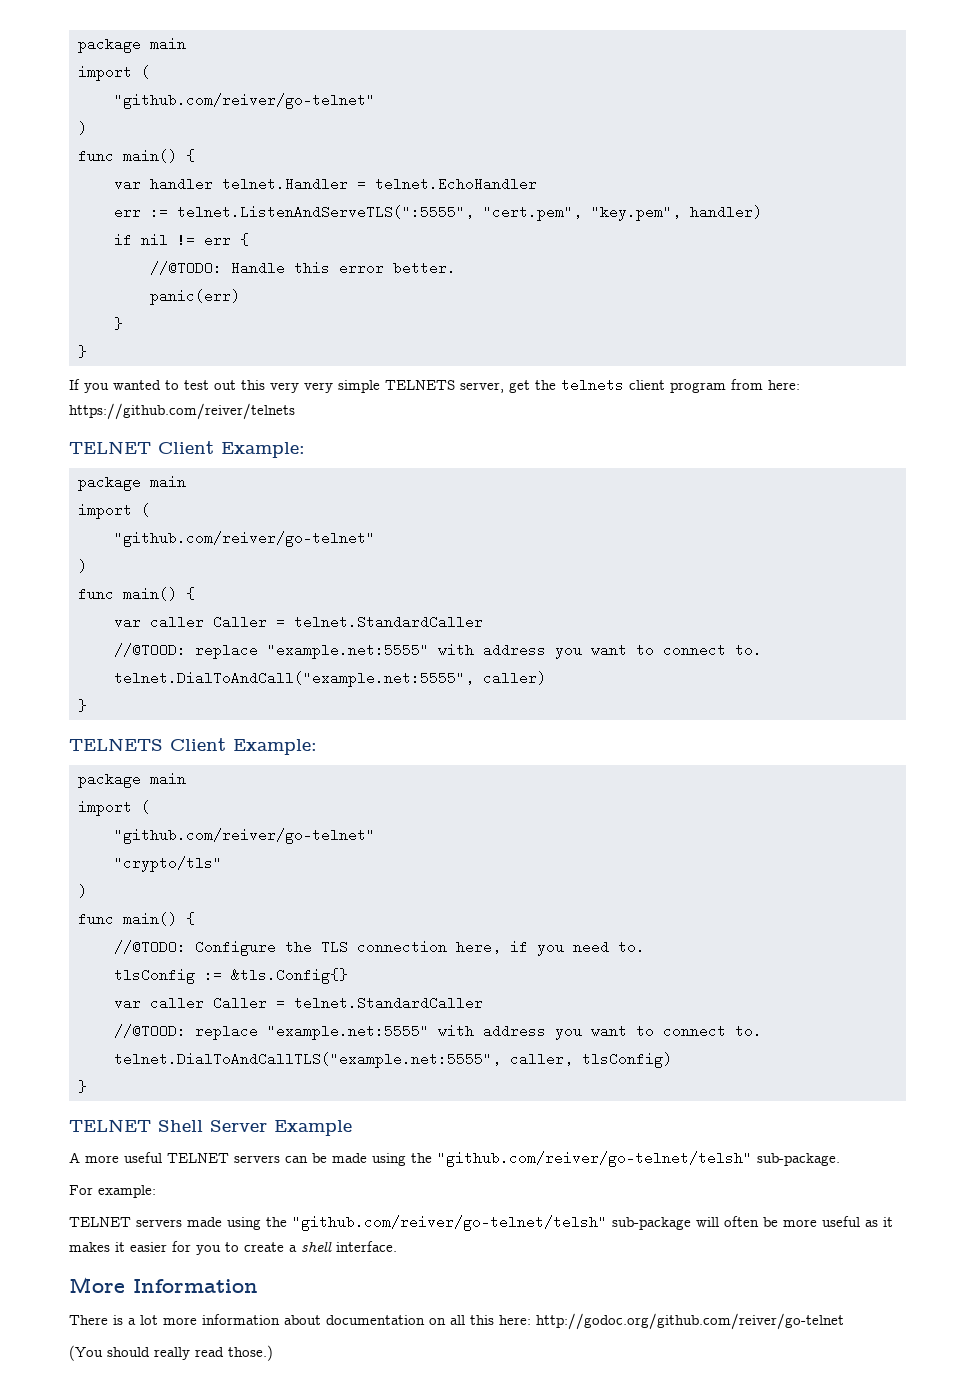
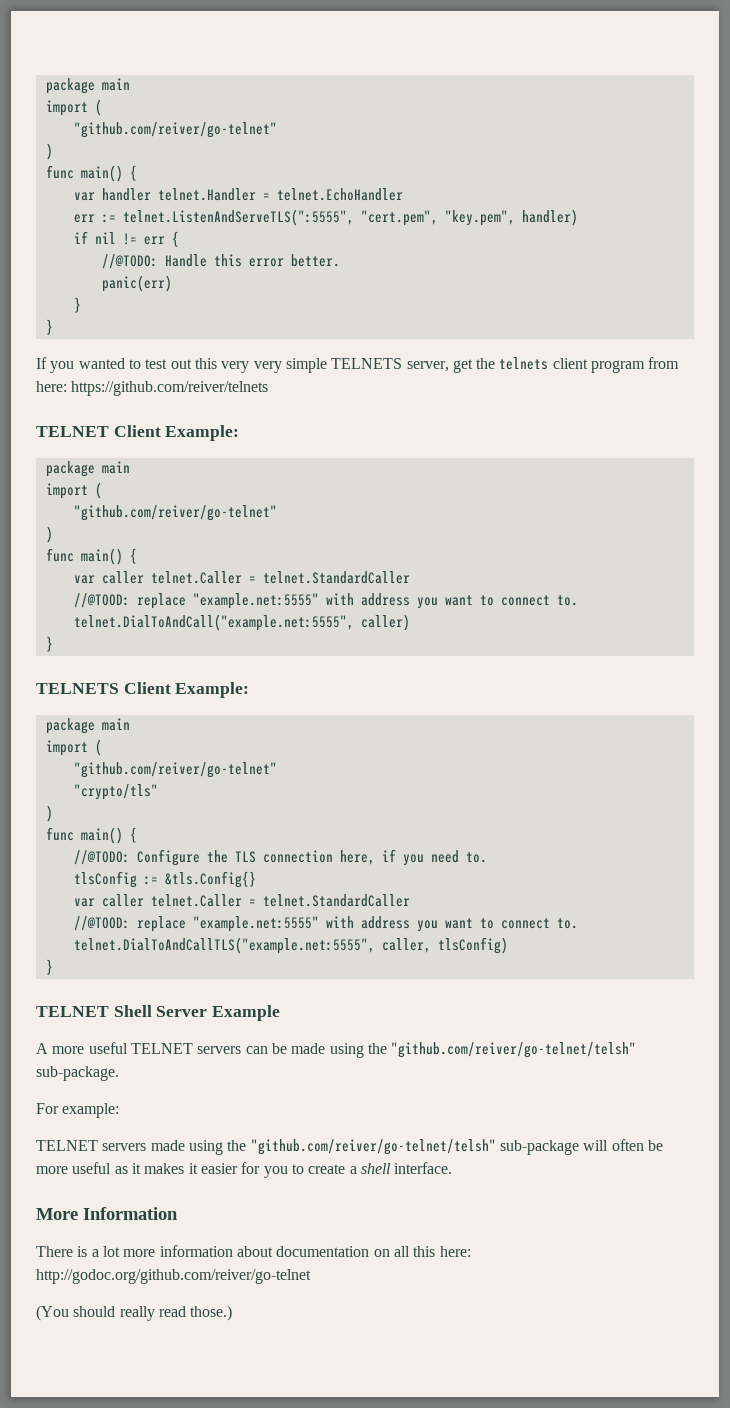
[212,615,267,629] Caller -> [150,571,242,584] telnet.Caller
[212,996,267,1010] Caller -> [150,894,242,907] telnet.Caller

